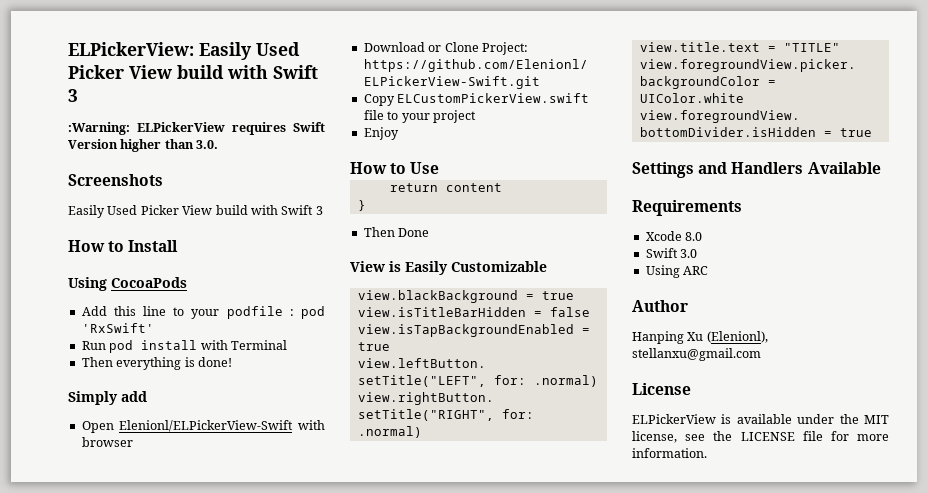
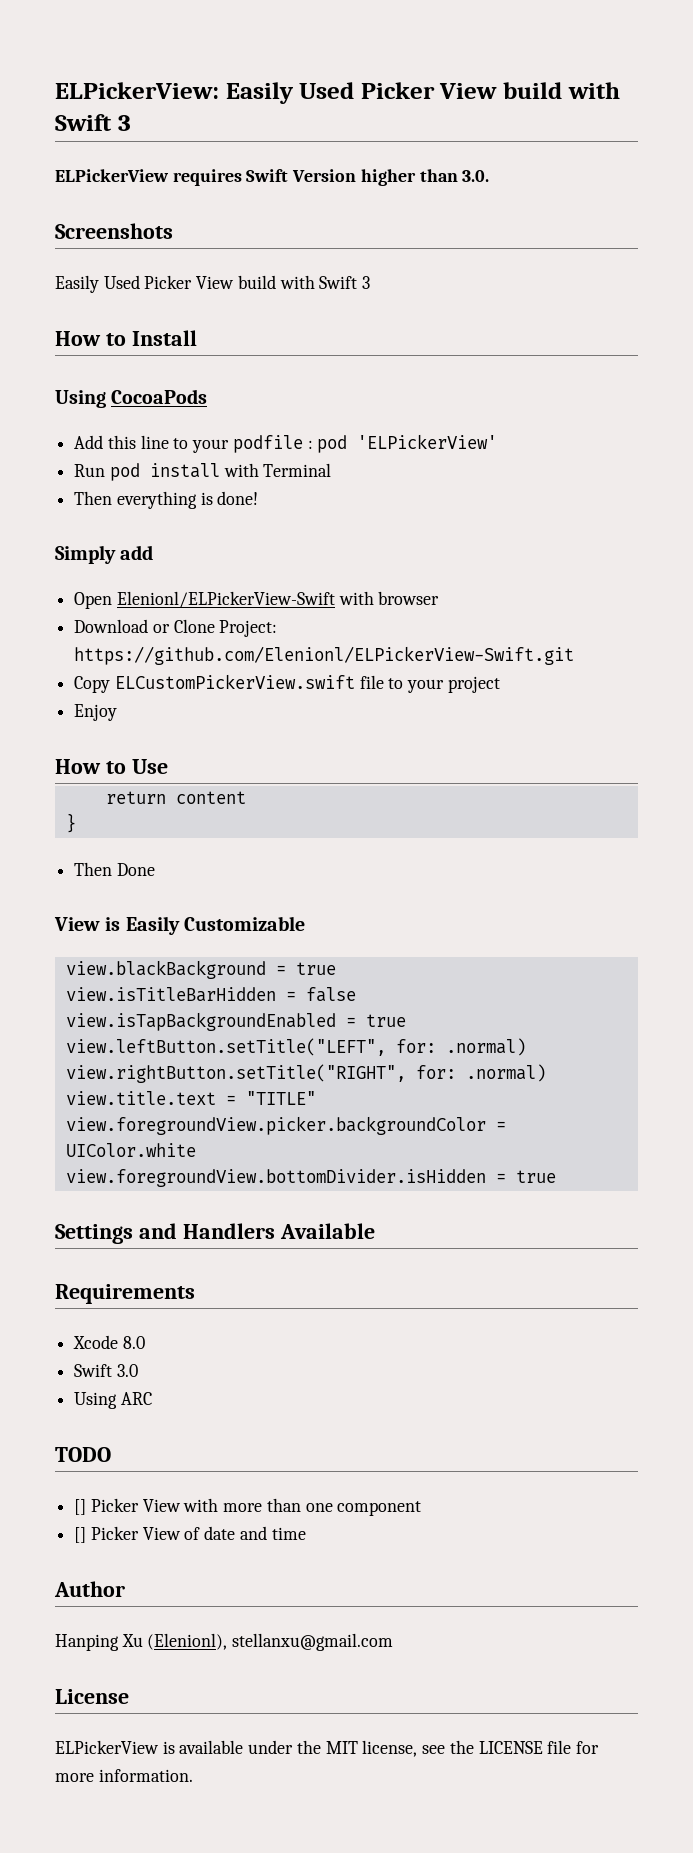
[68,122,130,135] :Warning: -> (131, 123) none
[81,323,154,333] 'RxSwift' -> [357,434,498,449] 'ELPickerView'
(709, 270) none -> [55,1447,111,1462] [74,1498,422,1516] [74,1526,306,1543] // TODO // [] Picker View with more than one component // [] Picker View of date and time

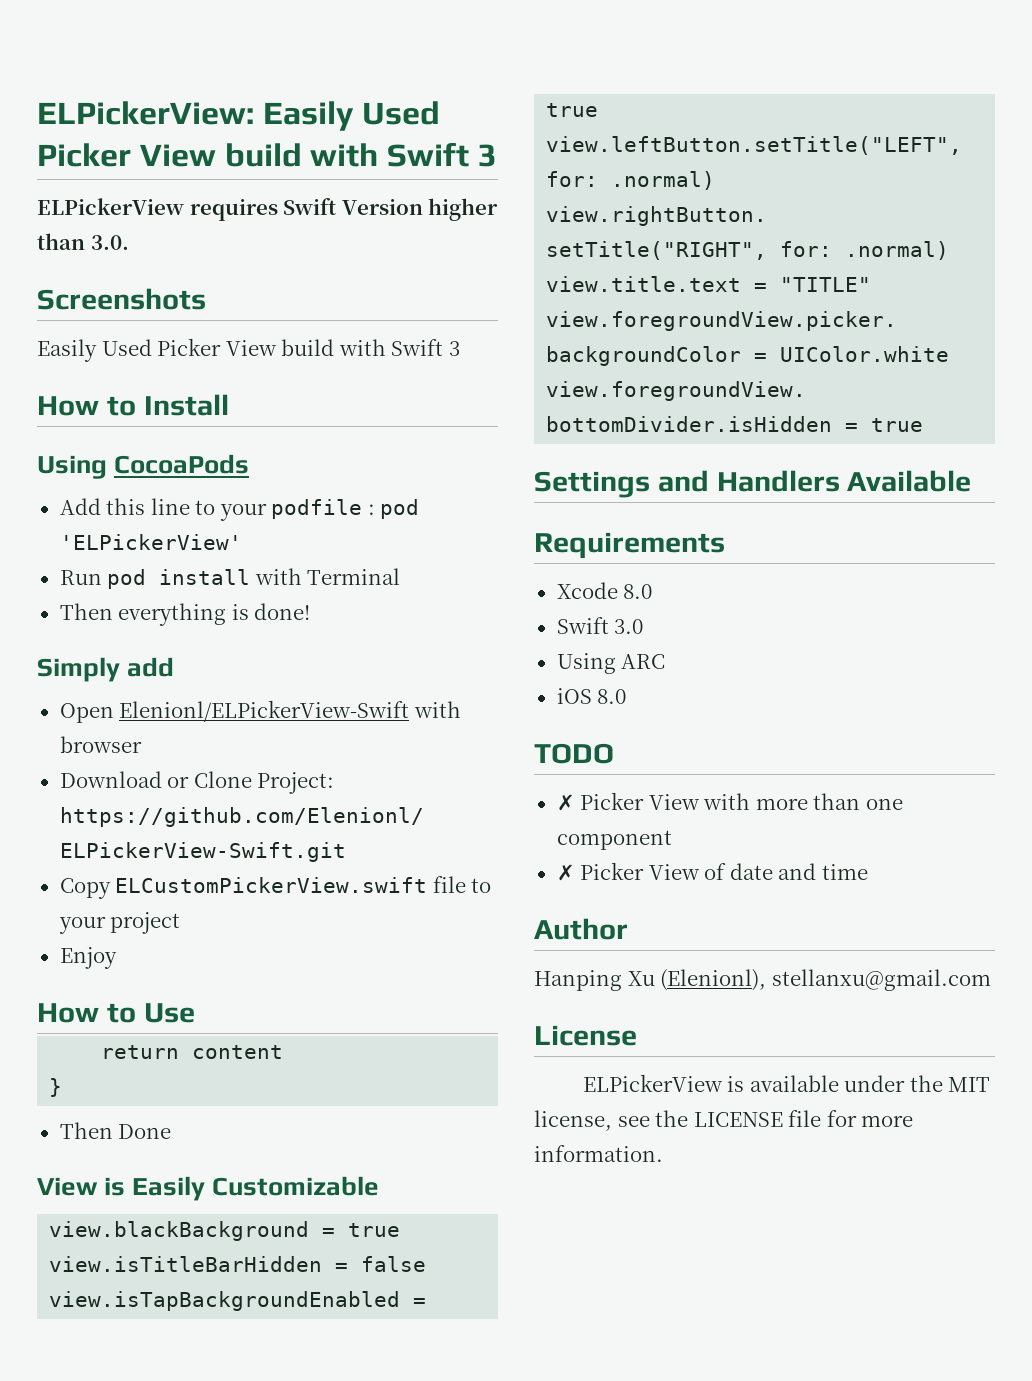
(152, 1398) none -> [556,688,627,704] // iOS 8.0
[74,1499,87,1515] [] -> [556,794,575,811] ✗
[74,1527,87,1543] [] -> [556,864,575,881] ✗

